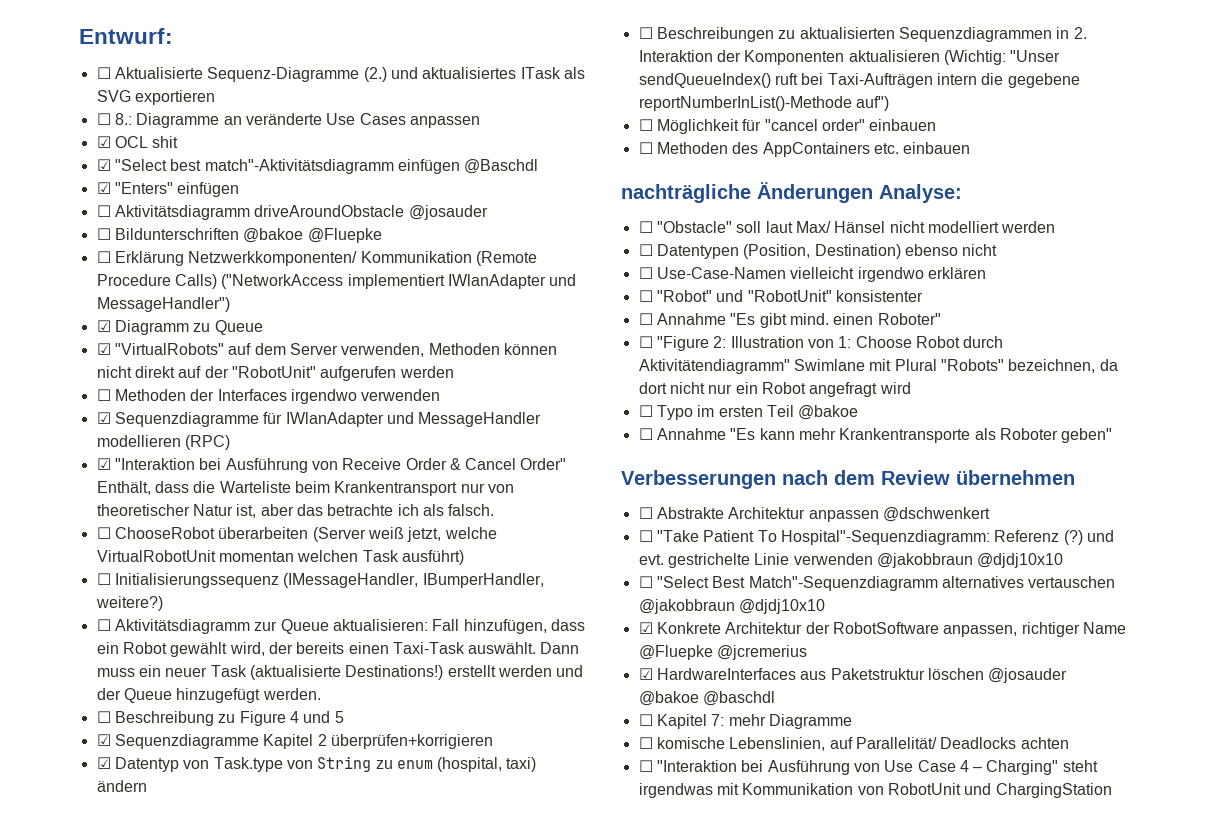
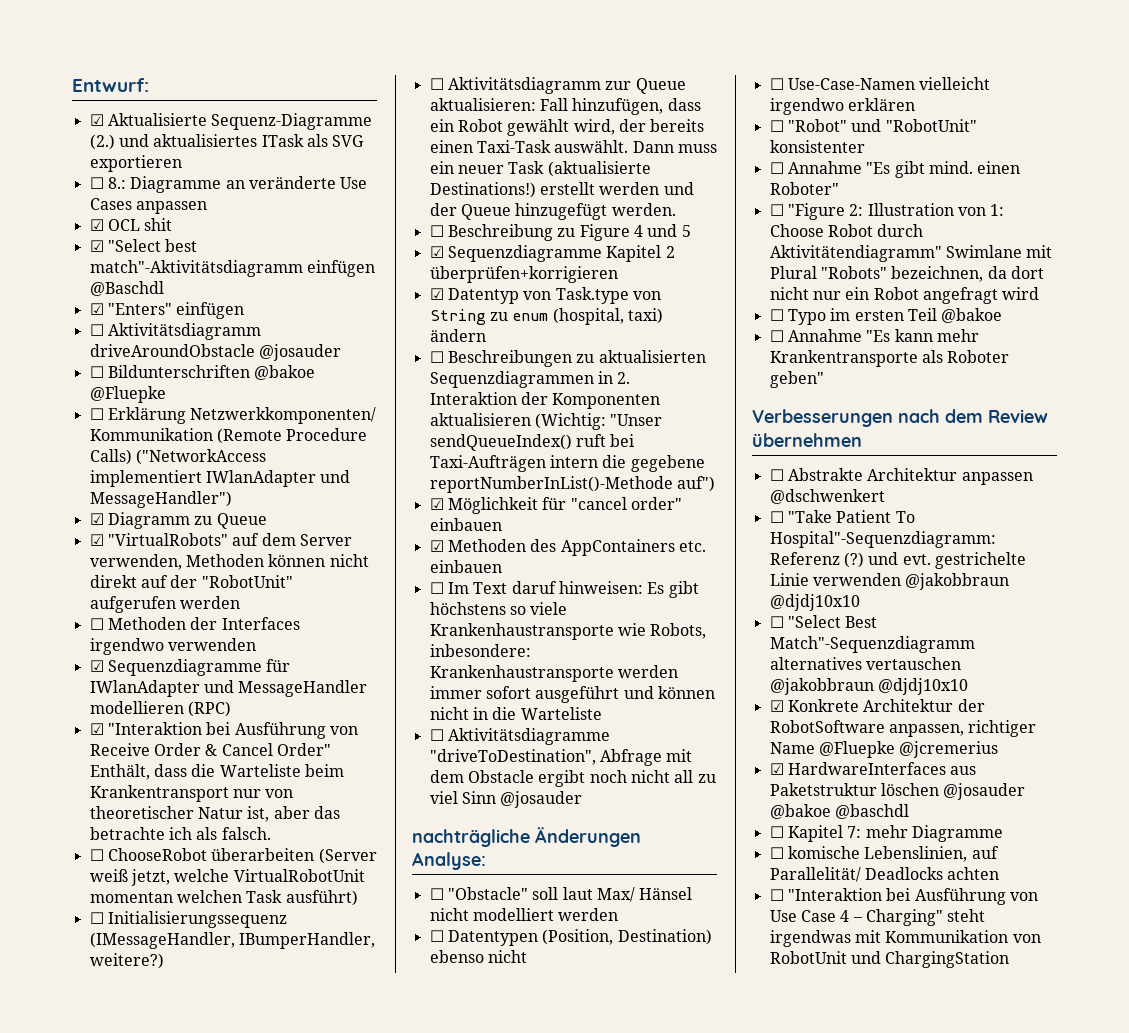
[96,67,111,79] ☐ -> [89,114,104,126] ☑
[638,119,653,131] ☐ -> [429,498,444,510] ☑
[638,142,653,154] ☐ -> [429,540,444,552] ☑
(971, 148) none -> [429,581,699,598] [429,602,568,615] [429,623,707,640] [429,644,531,657] [429,665,678,682] [429,686,715,703] [429,707,602,720] [429,728,610,745] [429,749,693,766] [429,770,716,787] [429,791,583,808] // ☐ Im Text daruf hinweisen: Es gibt höchstens so viele Krankenhaustransporte wie Robots, inbesondere: Krankenhaustransporte werden immer sofort ausgeführt und können nicht in die Warteliste // ☐ Aktivitätsdiagramme "driveToDestination", Abfrage mit dem Obstacle ergibt noch nicht all zu viel Sinn @josauder

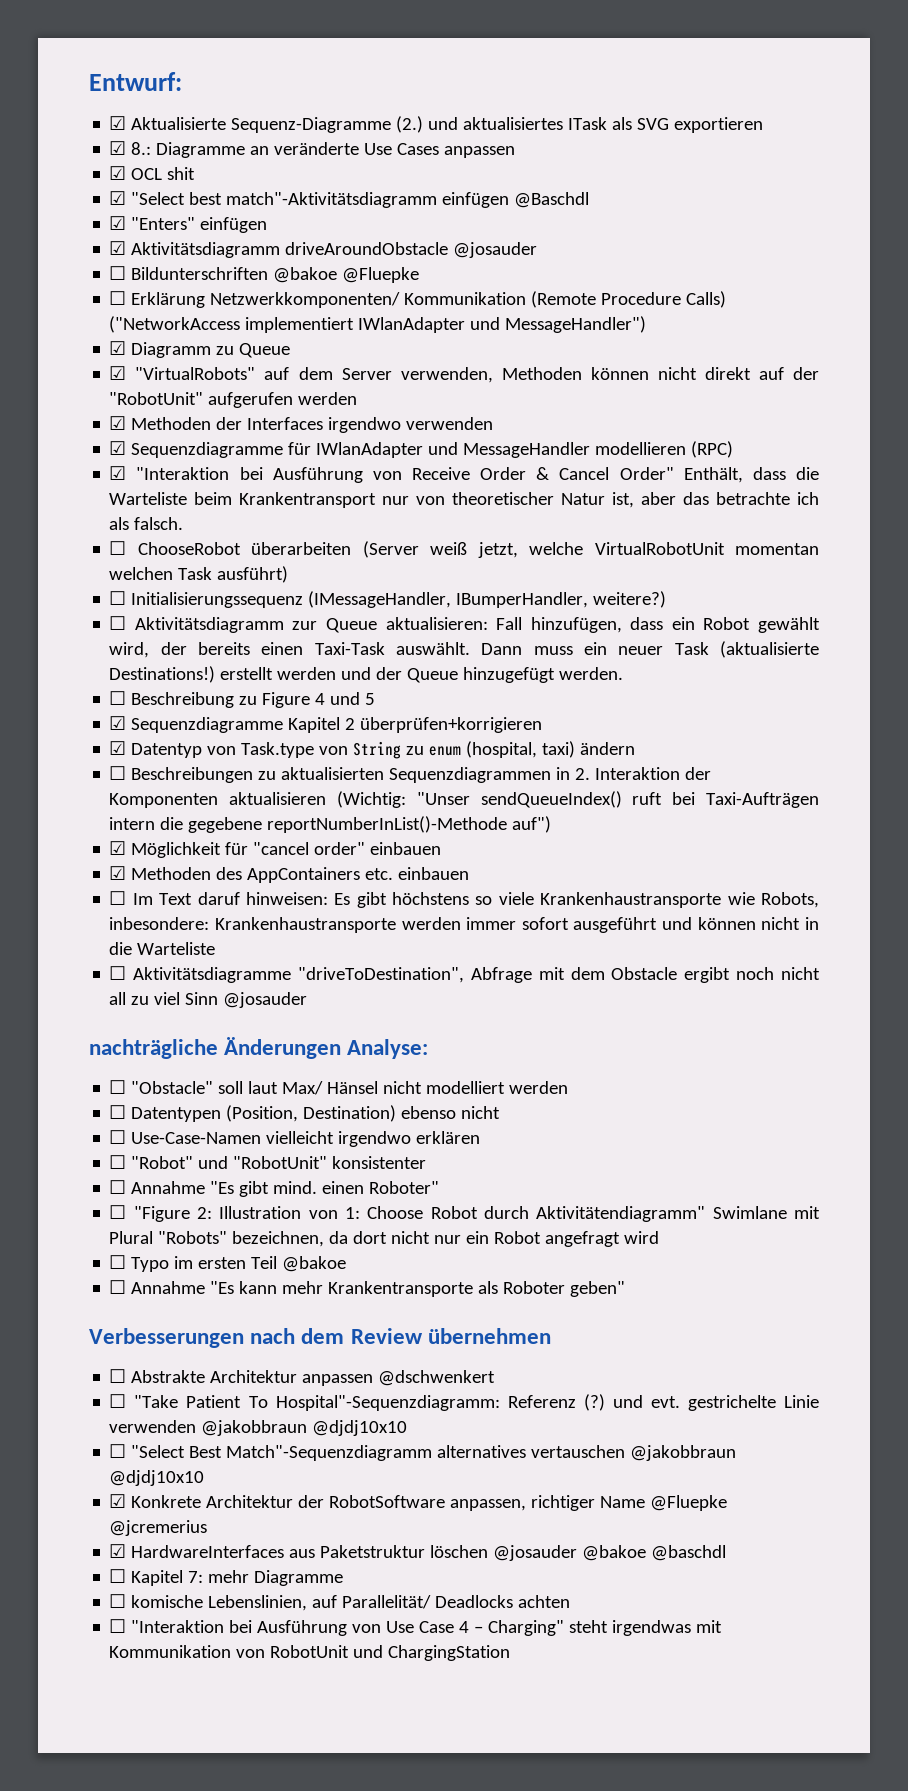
[89,177,104,189] ☐ -> [109,141,127,155] ☑
[89,324,104,336] ☐ -> [109,241,127,255] ☑
[89,618,104,630] ☐ -> [109,416,127,430] ☑

